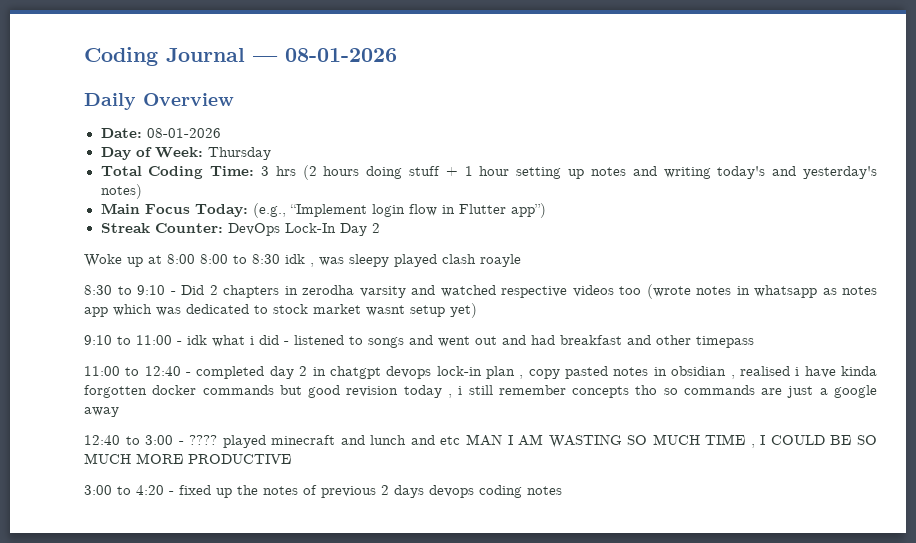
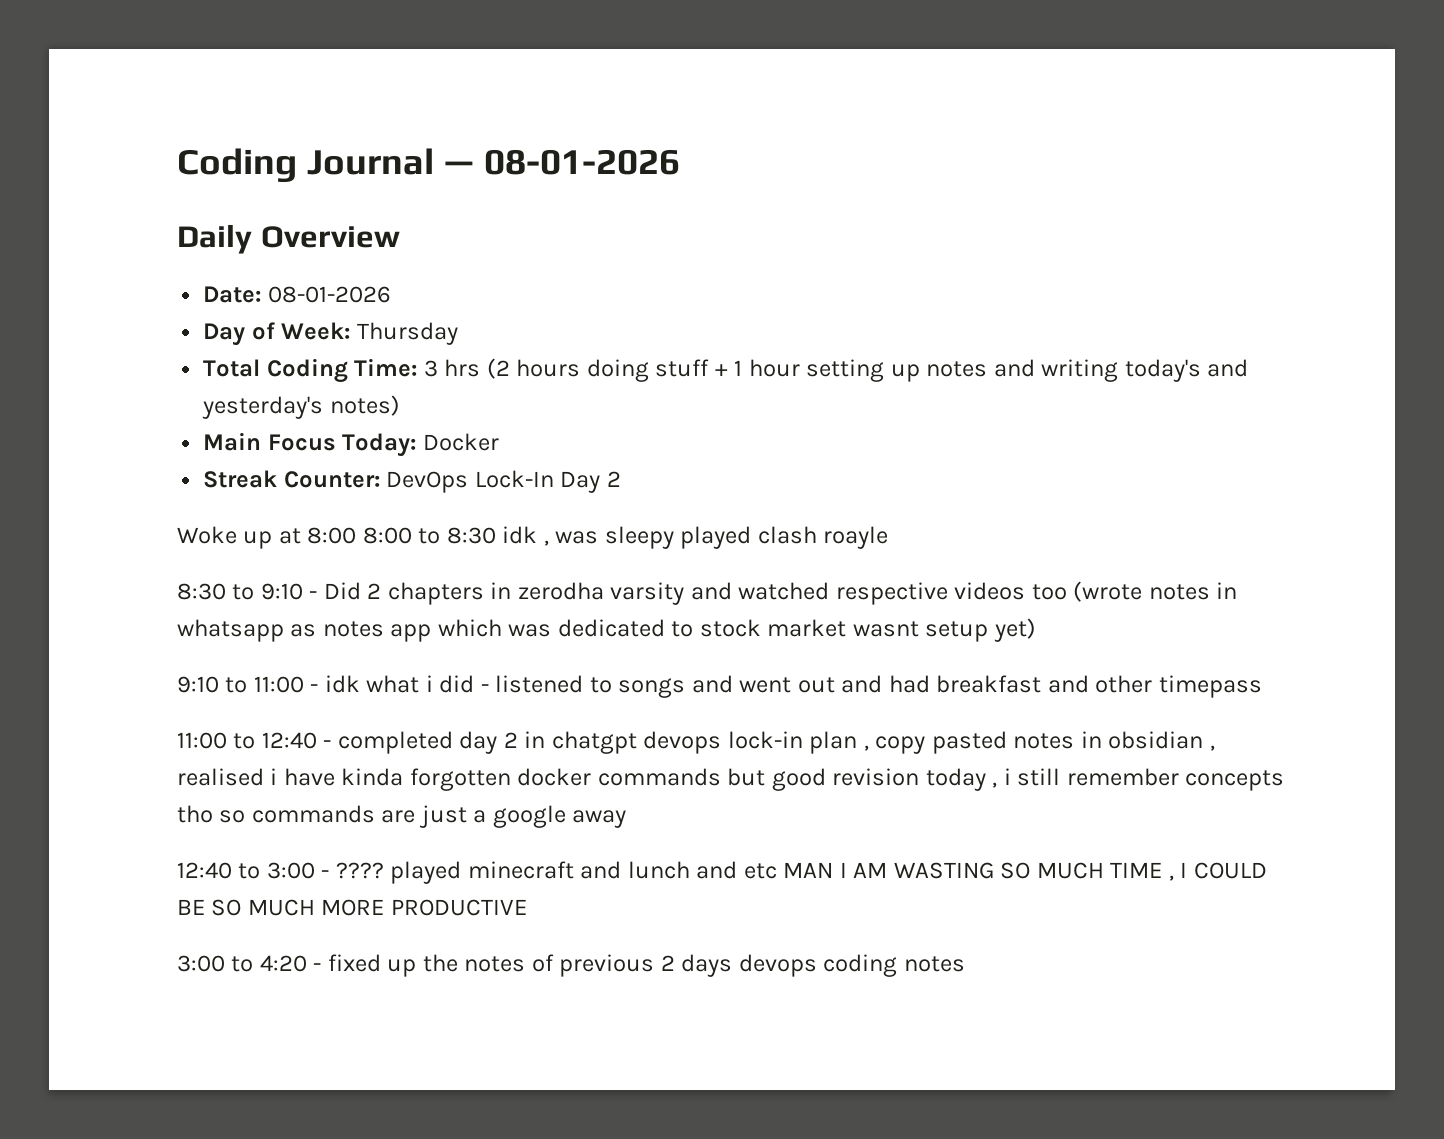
[252,203,546,218] (e.g., “Implement login flow in Flutter app”) -> [422,433,499,451] Docker

